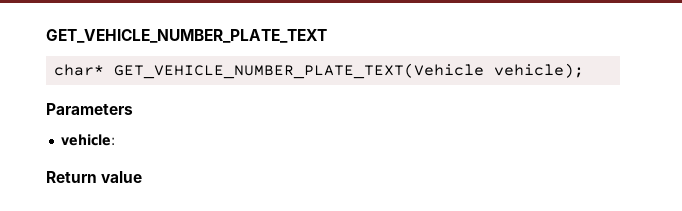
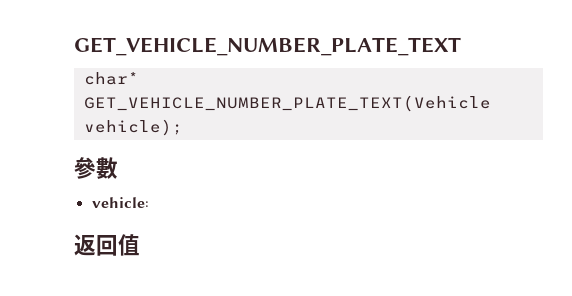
[46,103,133,115] Parameters -> [74,157,118,179] 參數
[46,171,143,183] Return value -> [74,234,140,256] 返回值

